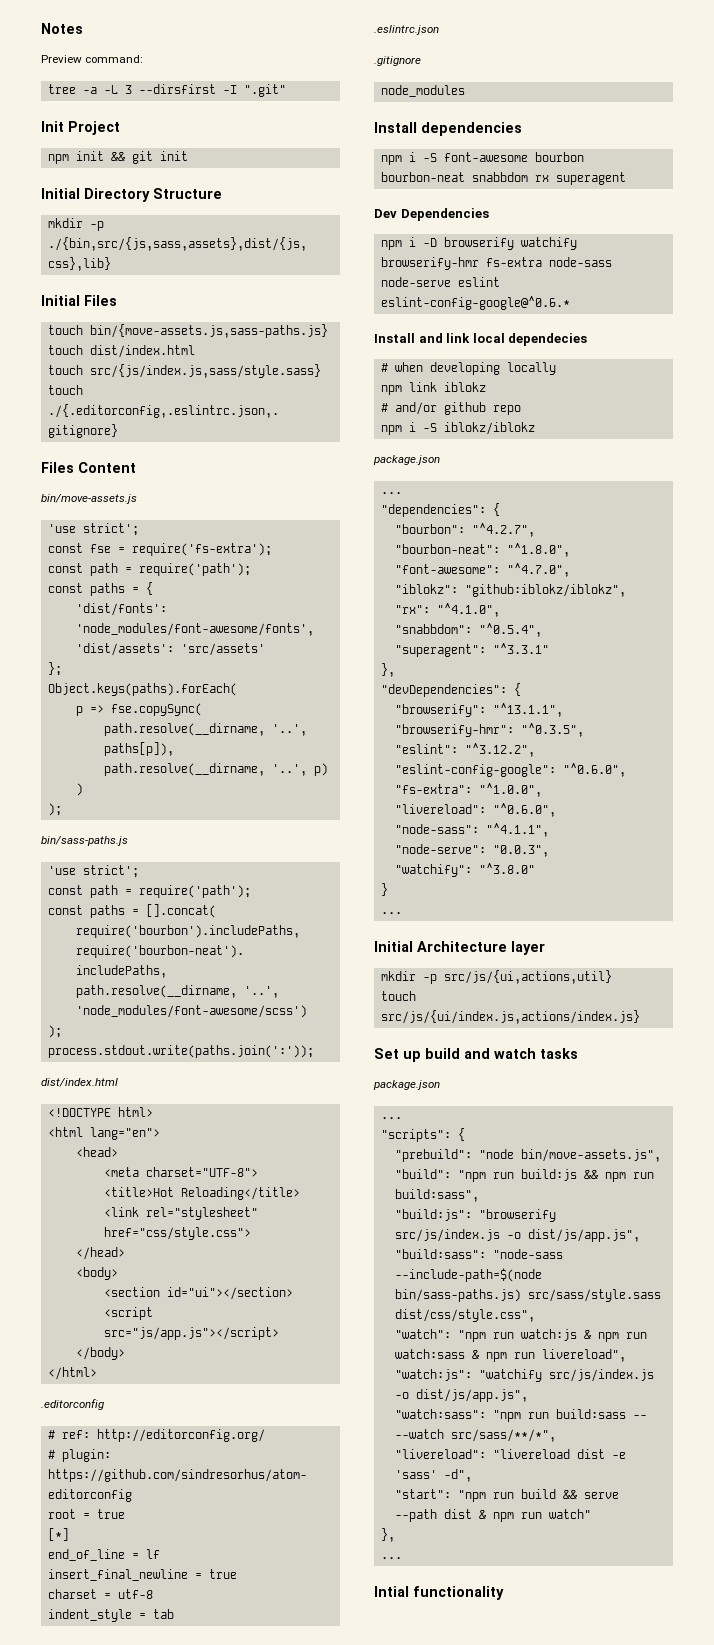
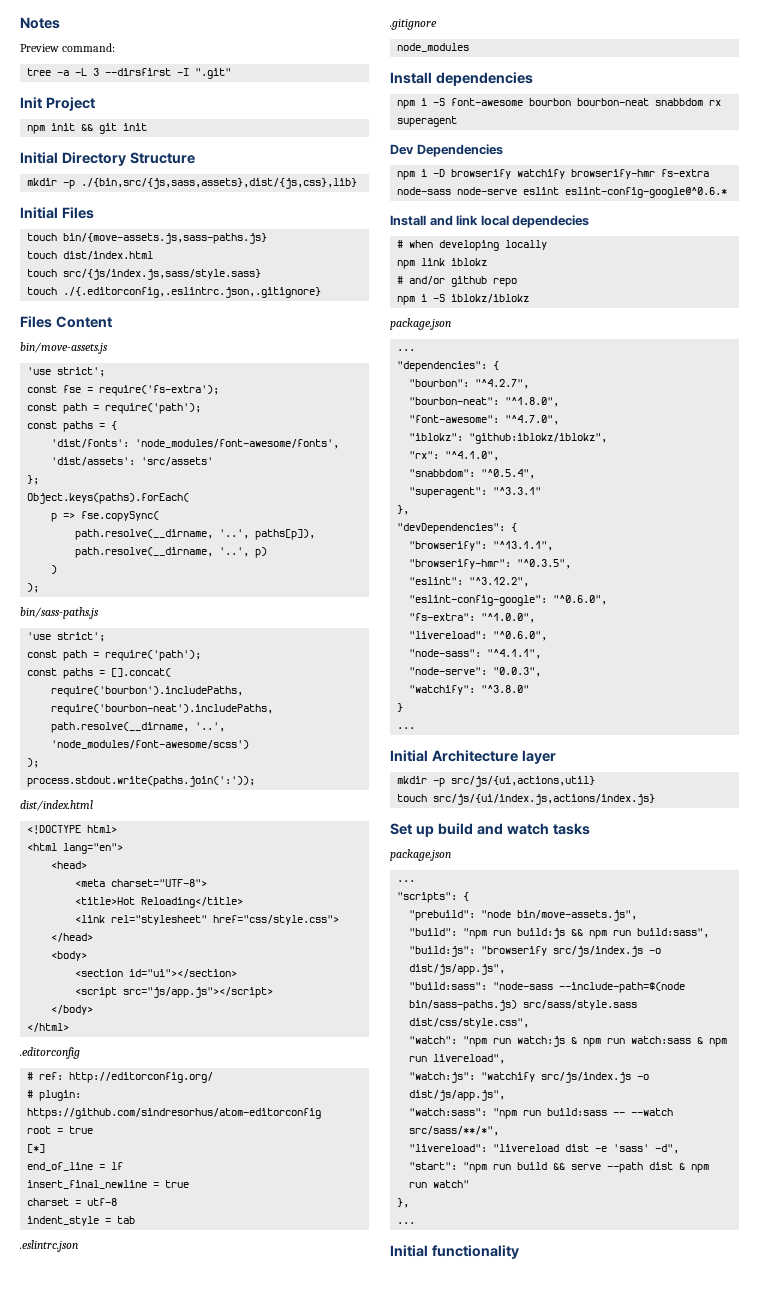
[374,1586,409,1597] Intial -> [390,1245,428,1257] Initial

